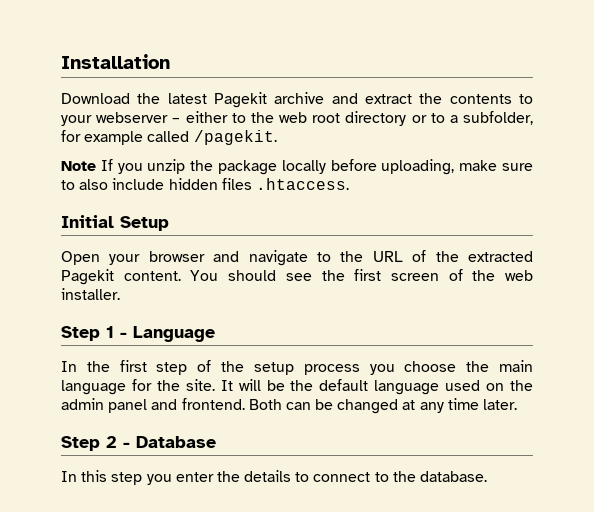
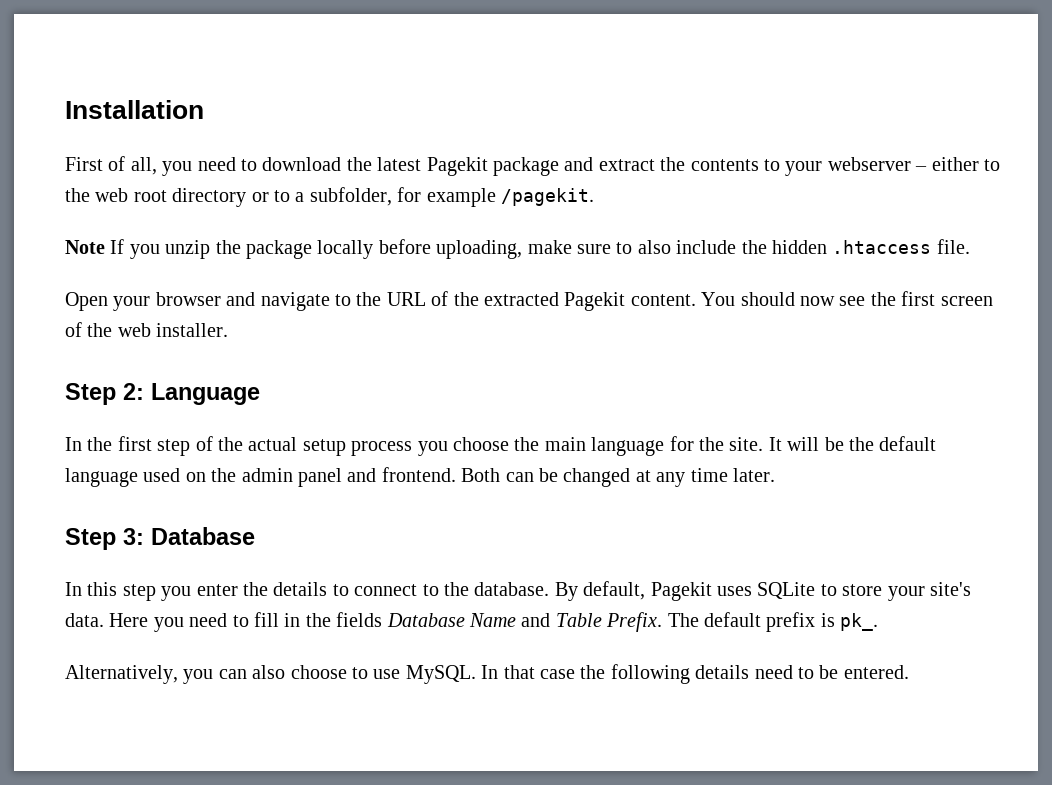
[61,93,130,104] Download -> [65,156,342,176] First of all, you need to download
[274,92,325,104] archive -> [492,157,559,176] package
[147,131,190,142] called -> (496, 197) none
[168,178,349,190] [61,215,169,231] hidden files .htaccess. // Initial Setup -> [741,239,970,254] the hidden .htaccess file.
(277, 275) none -> [799,296,835,306] now
[106,326,127,338] 1 - -> [123,383,144,400] 2:
(245, 366) none -> [248,437,298,451] actual
[106,436,130,448] 2 - -> [123,528,144,545] 3:
(488, 476) none -> [554,581,971,601] [65,612,879,632] [65,664,909,684] By default, Pagekit uses SQLite to store your site's data. Here you need to fill in the fields Database Name and Table Prefix. The default prefix is pk_. // Alternatively, you can also choose to use MySQL. In that case the following details need to be entered.

